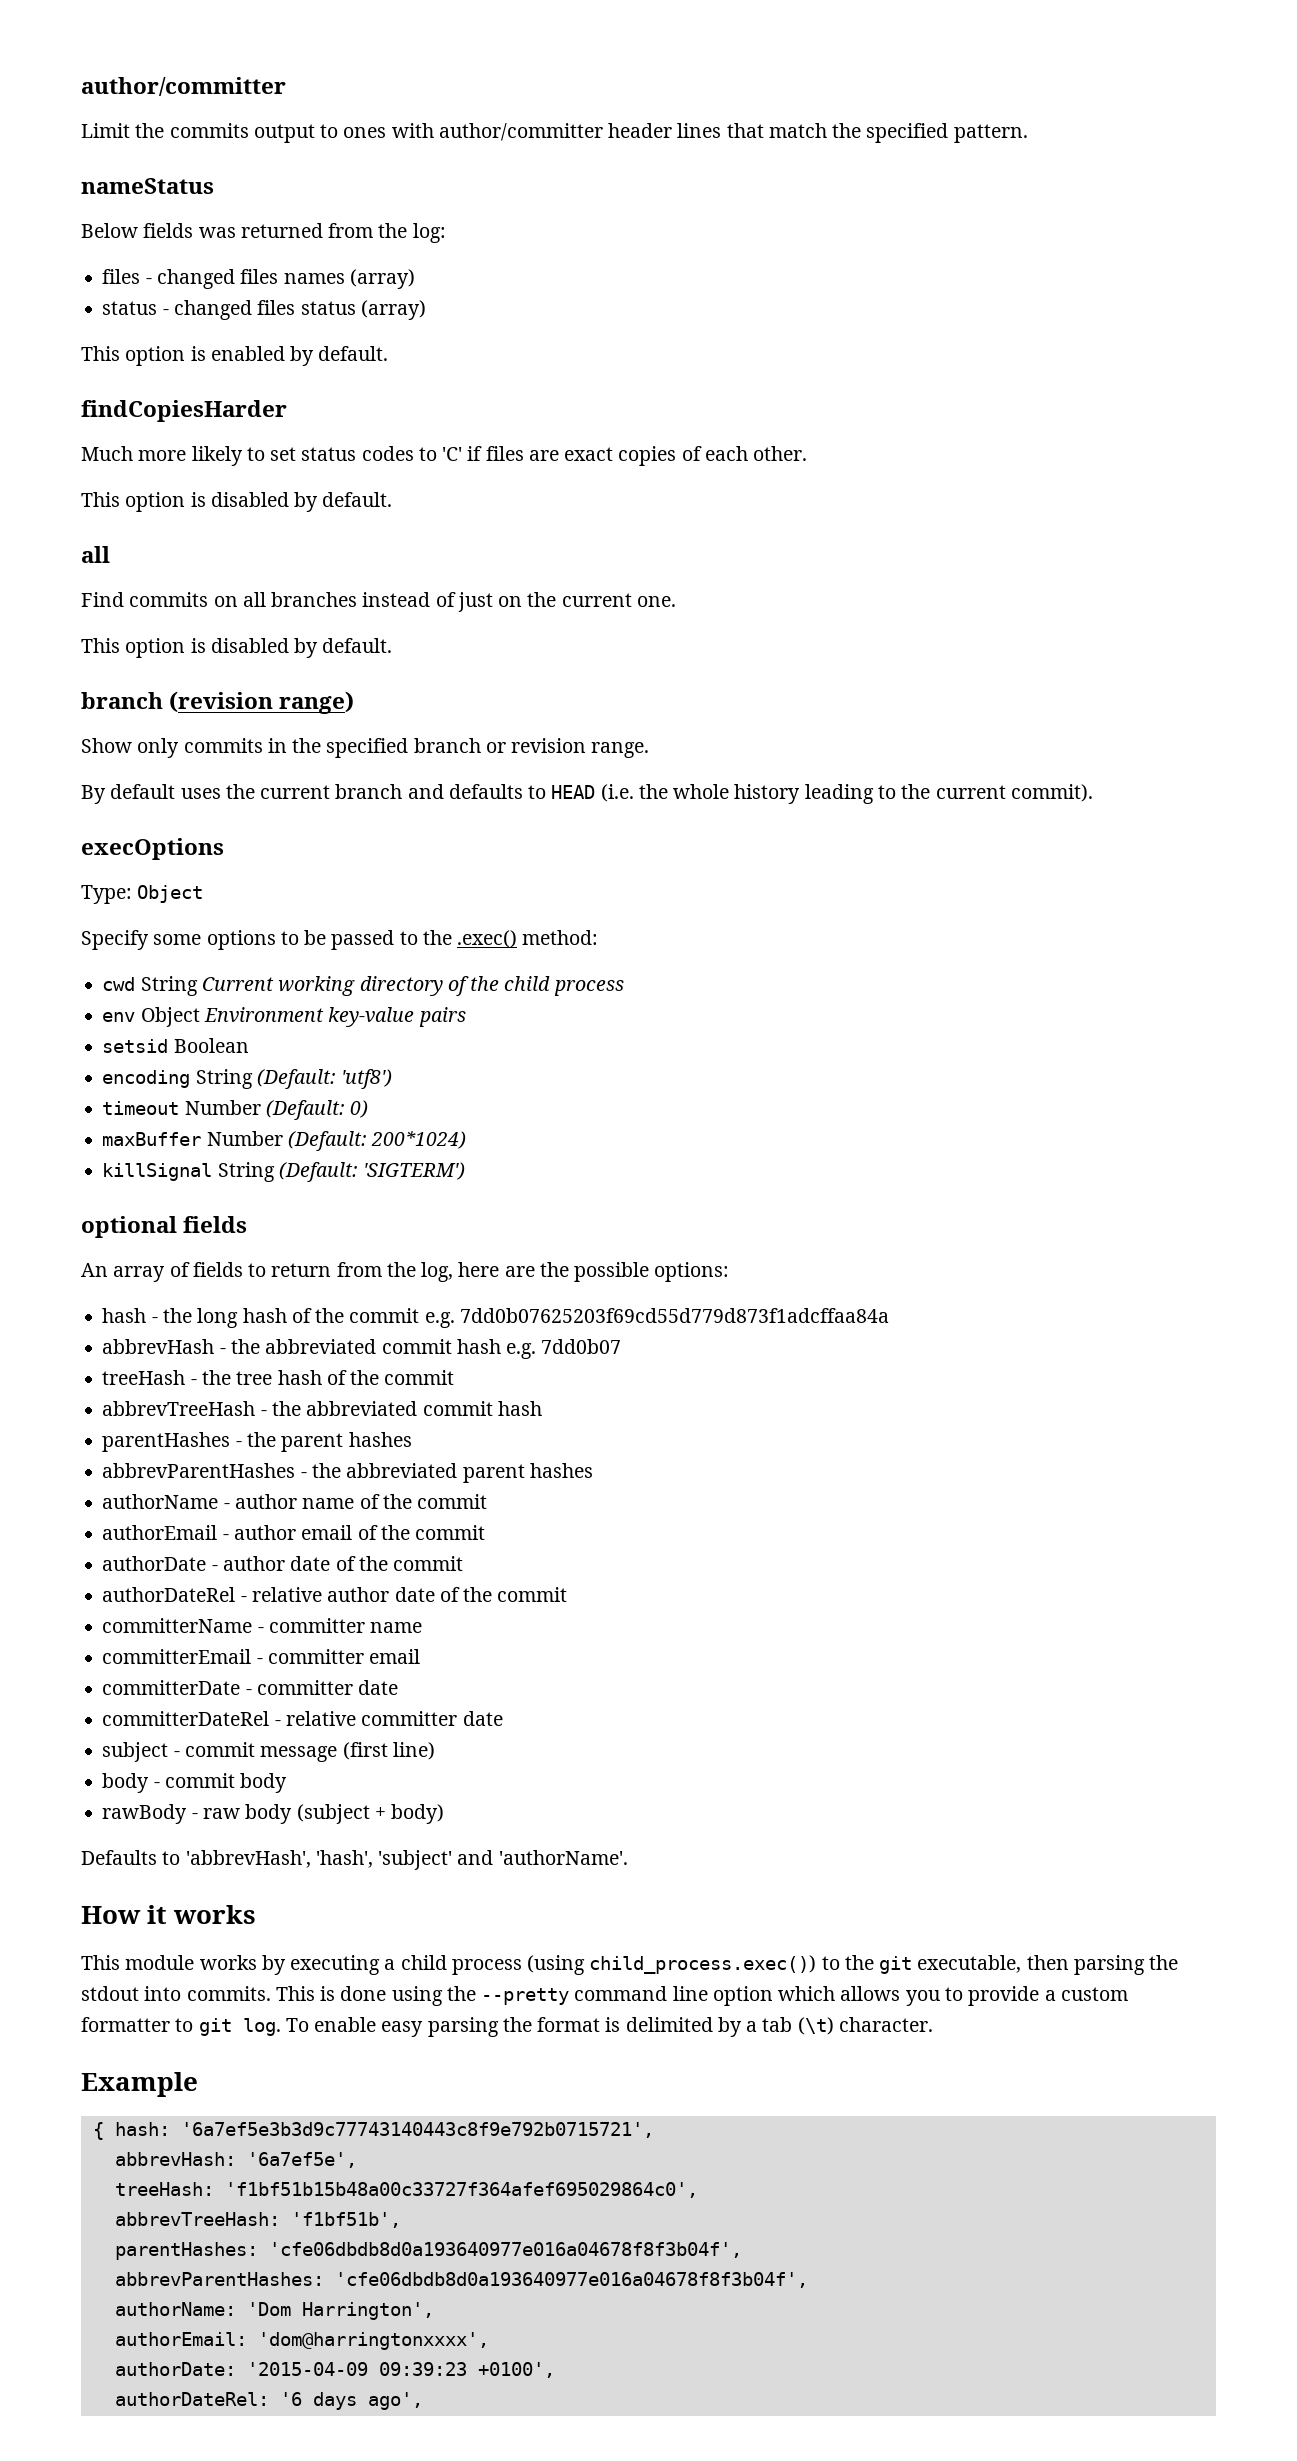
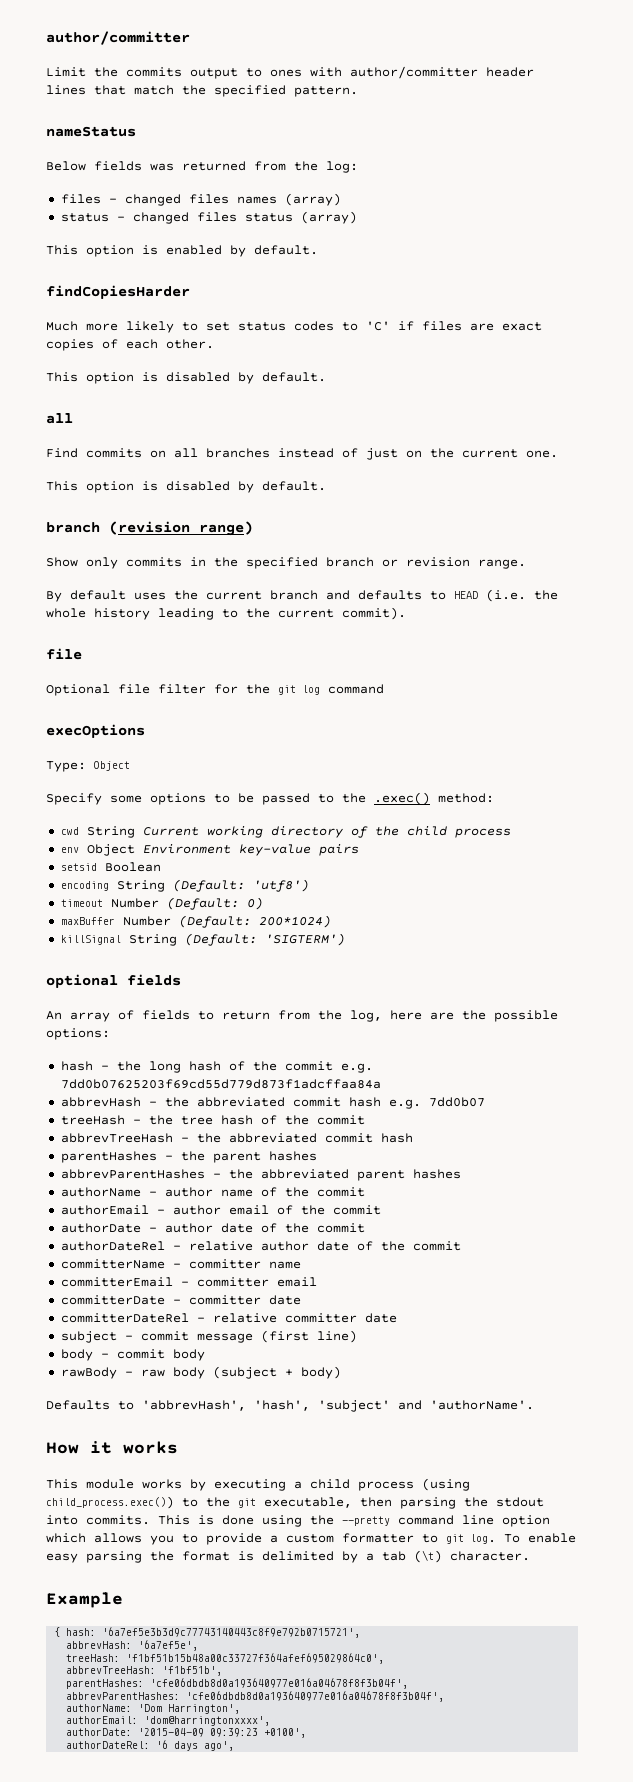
(1093, 793) none -> [46,648,82,660] [46,684,384,696] // file // Optional file filter for the git log command

